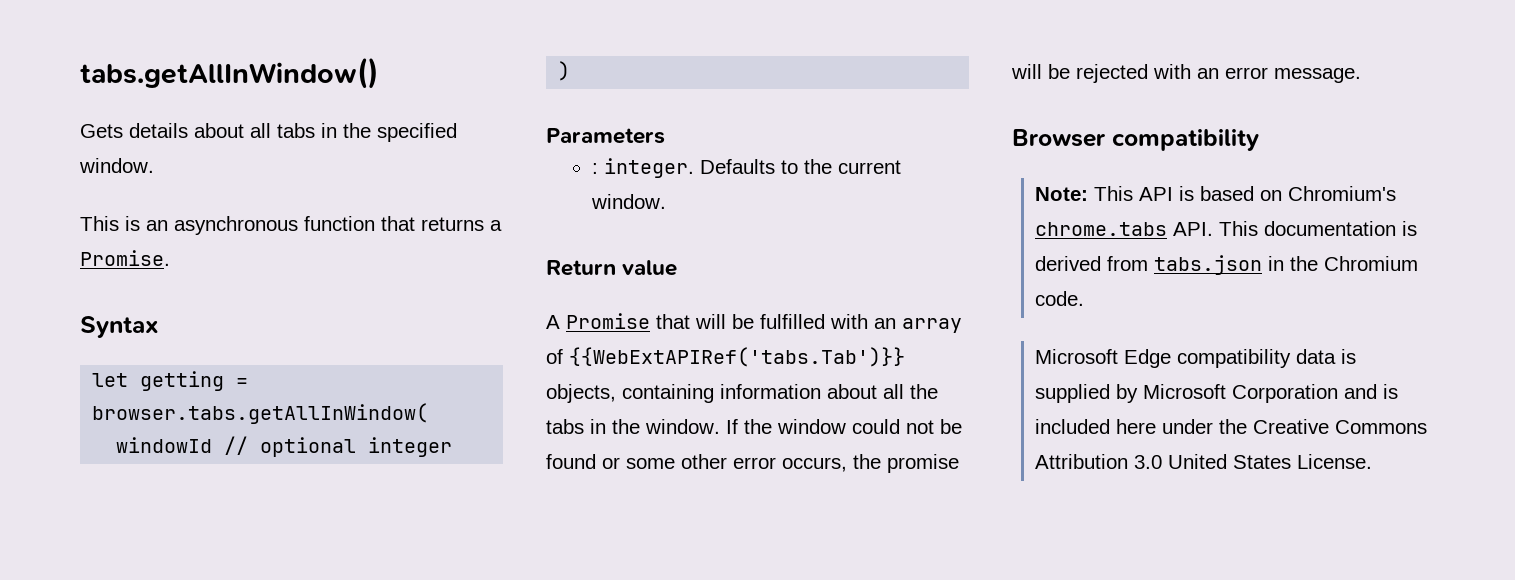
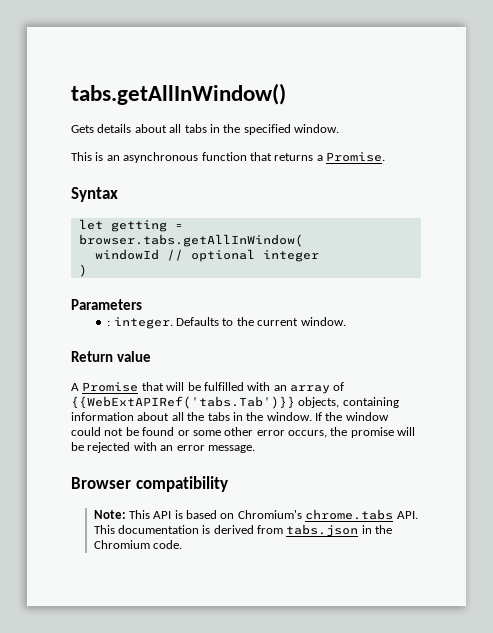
[1035,349,1357,368] [1035,384,1399,403] [1035,419,1428,434] [1035,454,1373,469] // Microsoft Edge compatibility data is supplied by Microsoft Corporation and is included here under the Creative Commons Attribution 3.0 United States License. -> (182, 544) none

